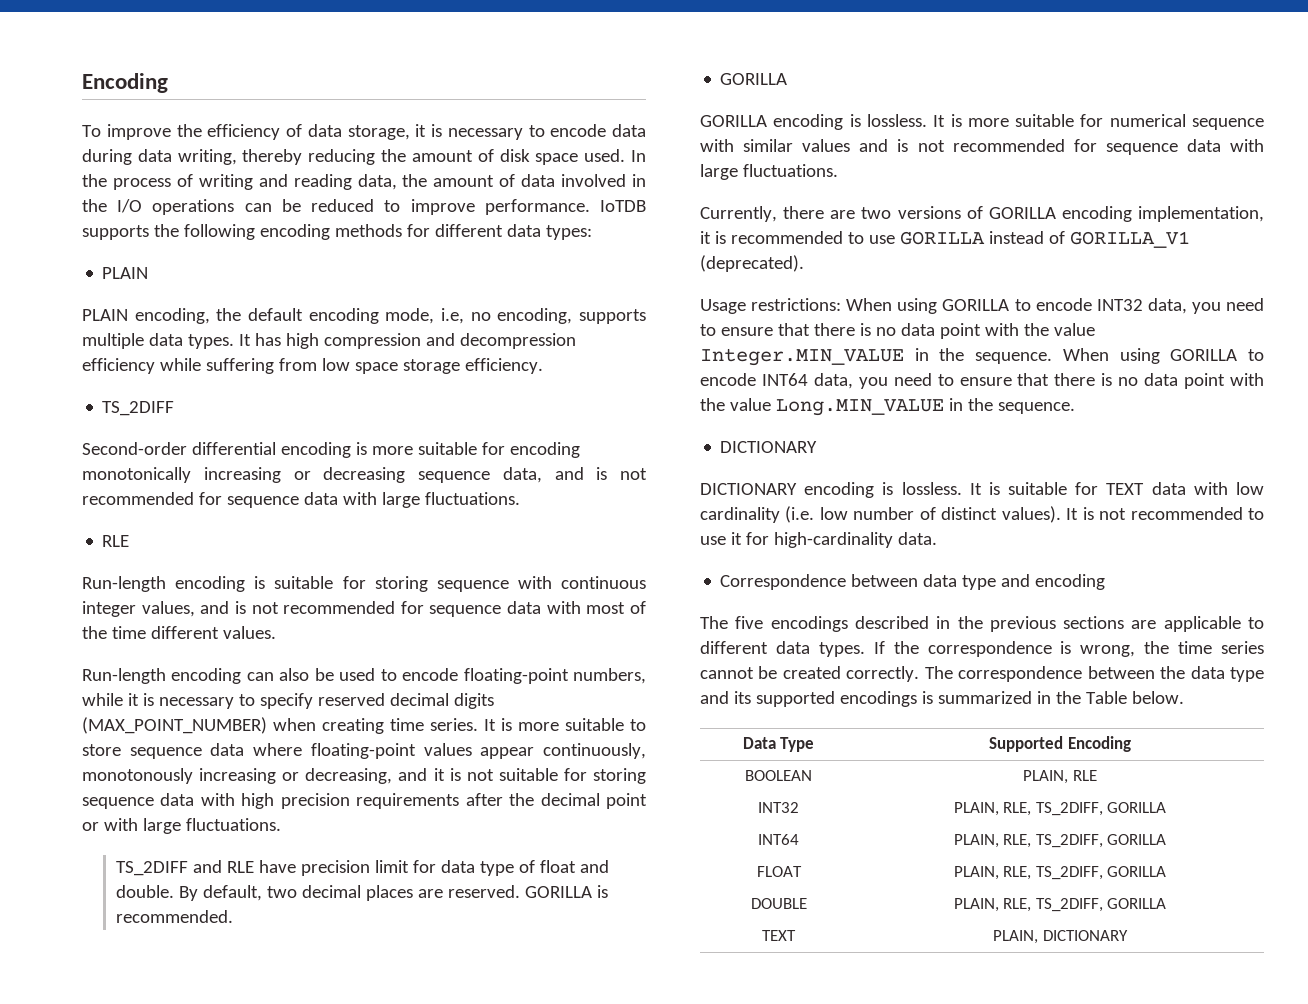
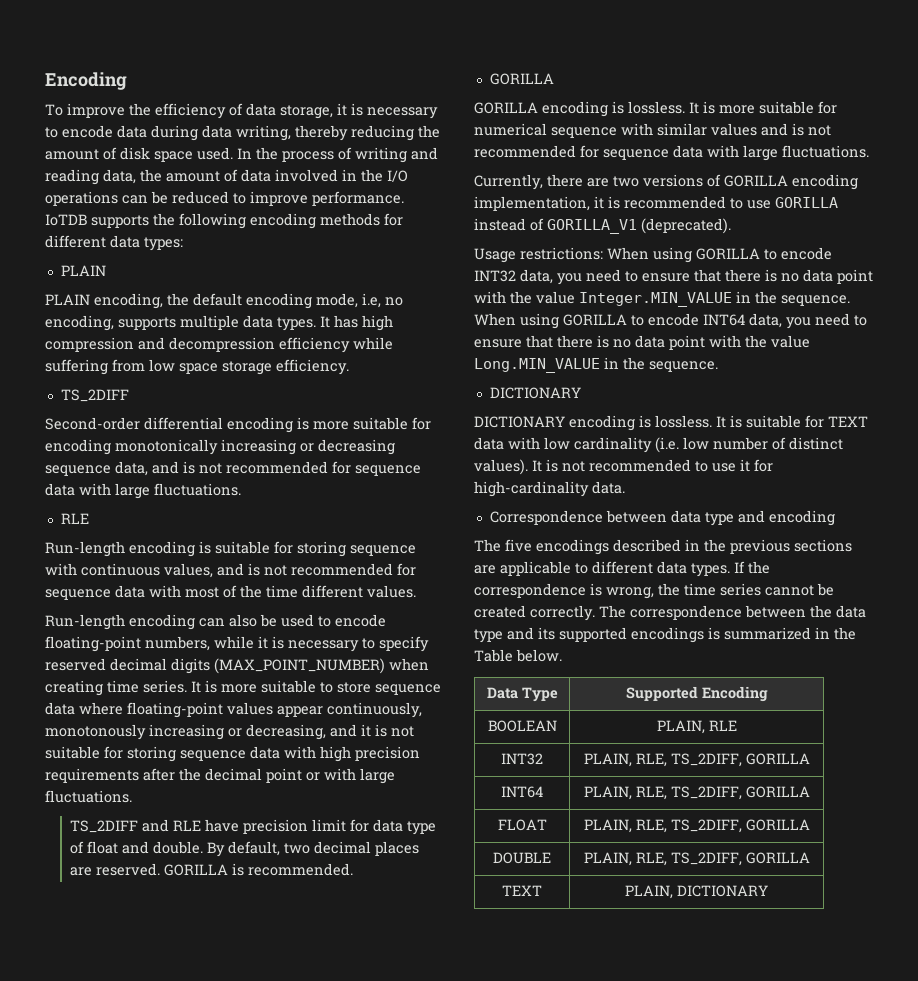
[82,601,136,617] integer -> (160, 569) none

